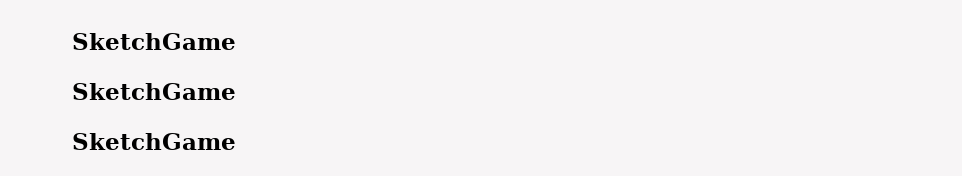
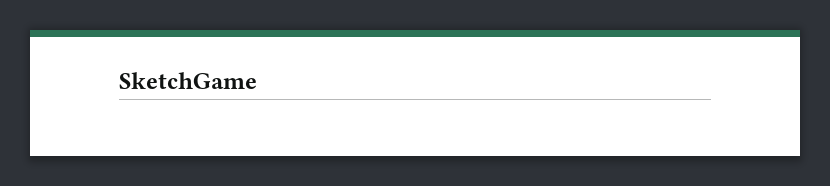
[72,33,236,50] [72,83,236,100] [72,133,236,150] SketchGame // SketchGame // SketchGame -> [119,72,257,89] SketchGame

